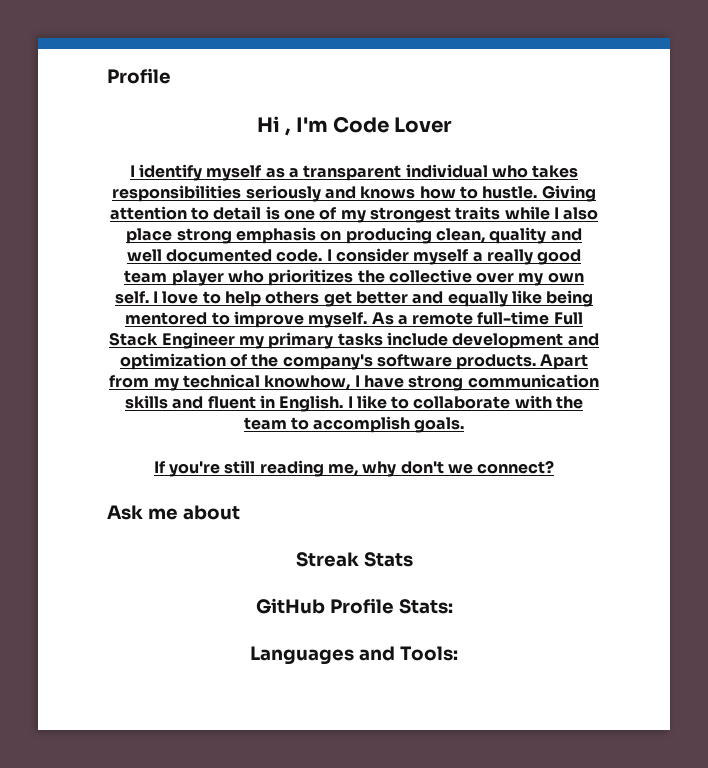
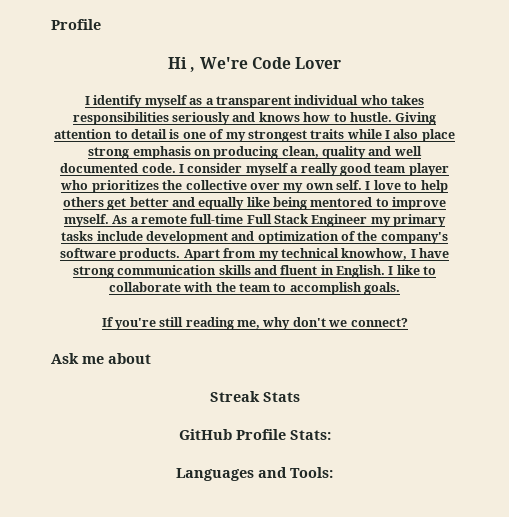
[295,117,328,132] I'm -> [199,57,248,69] We're

